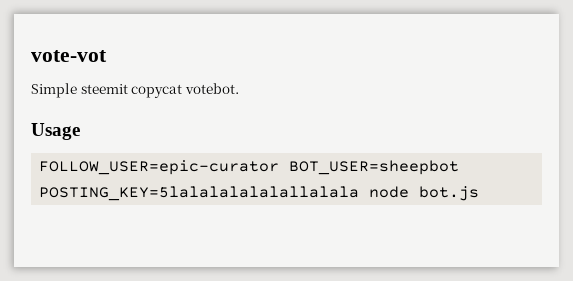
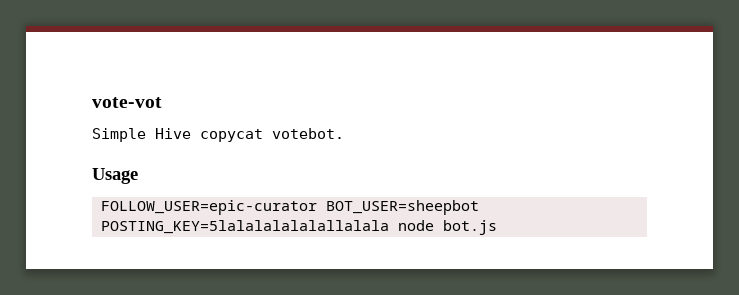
[80,84,128,94] steemit -> [155,128,191,139] Hive

